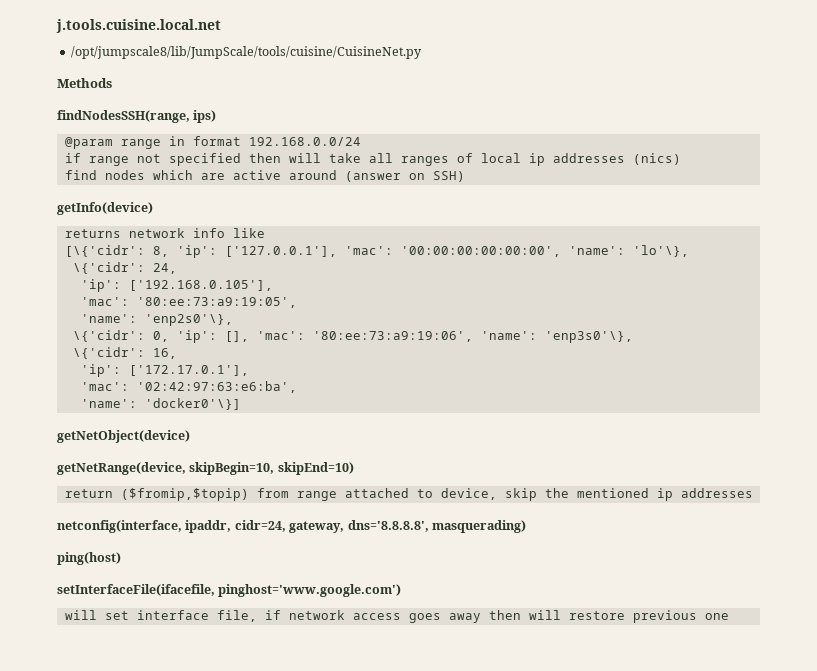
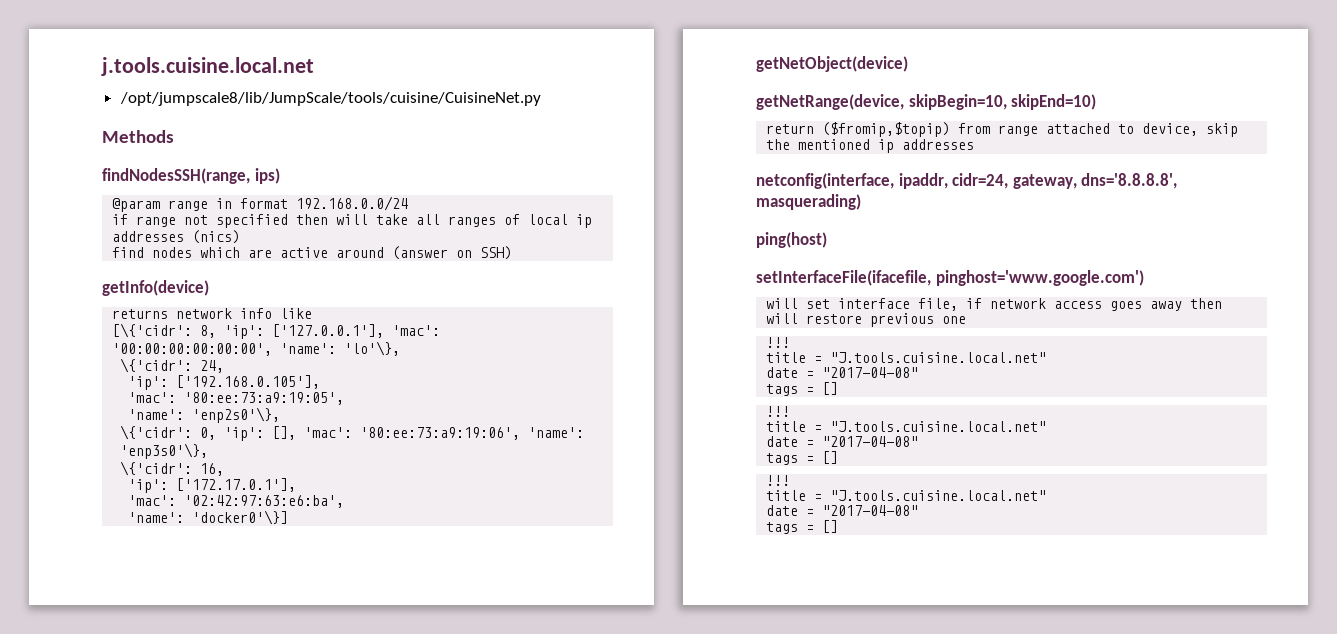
(729, 616) none -> [766,337,791,348] [766,352,1047,363] [766,367,919,378] [766,382,839,396] [766,406,791,417] [766,421,1047,432] [766,436,919,447] [766,451,839,465] [766,475,791,486] [766,490,1047,501] [766,505,919,516] [766,520,839,534] // !!! // title = "J.tools.cuisine.local.net" // date = "2017-04-08" // tags = [] // !!! // title = "J.tools.cuisine.local.net" // date = "2017-04-08" // tags = [] // !!! // title = "J.tools.cuisine.local.net" // date = "2017-04-08" // tags = []

